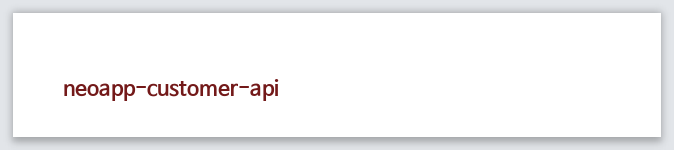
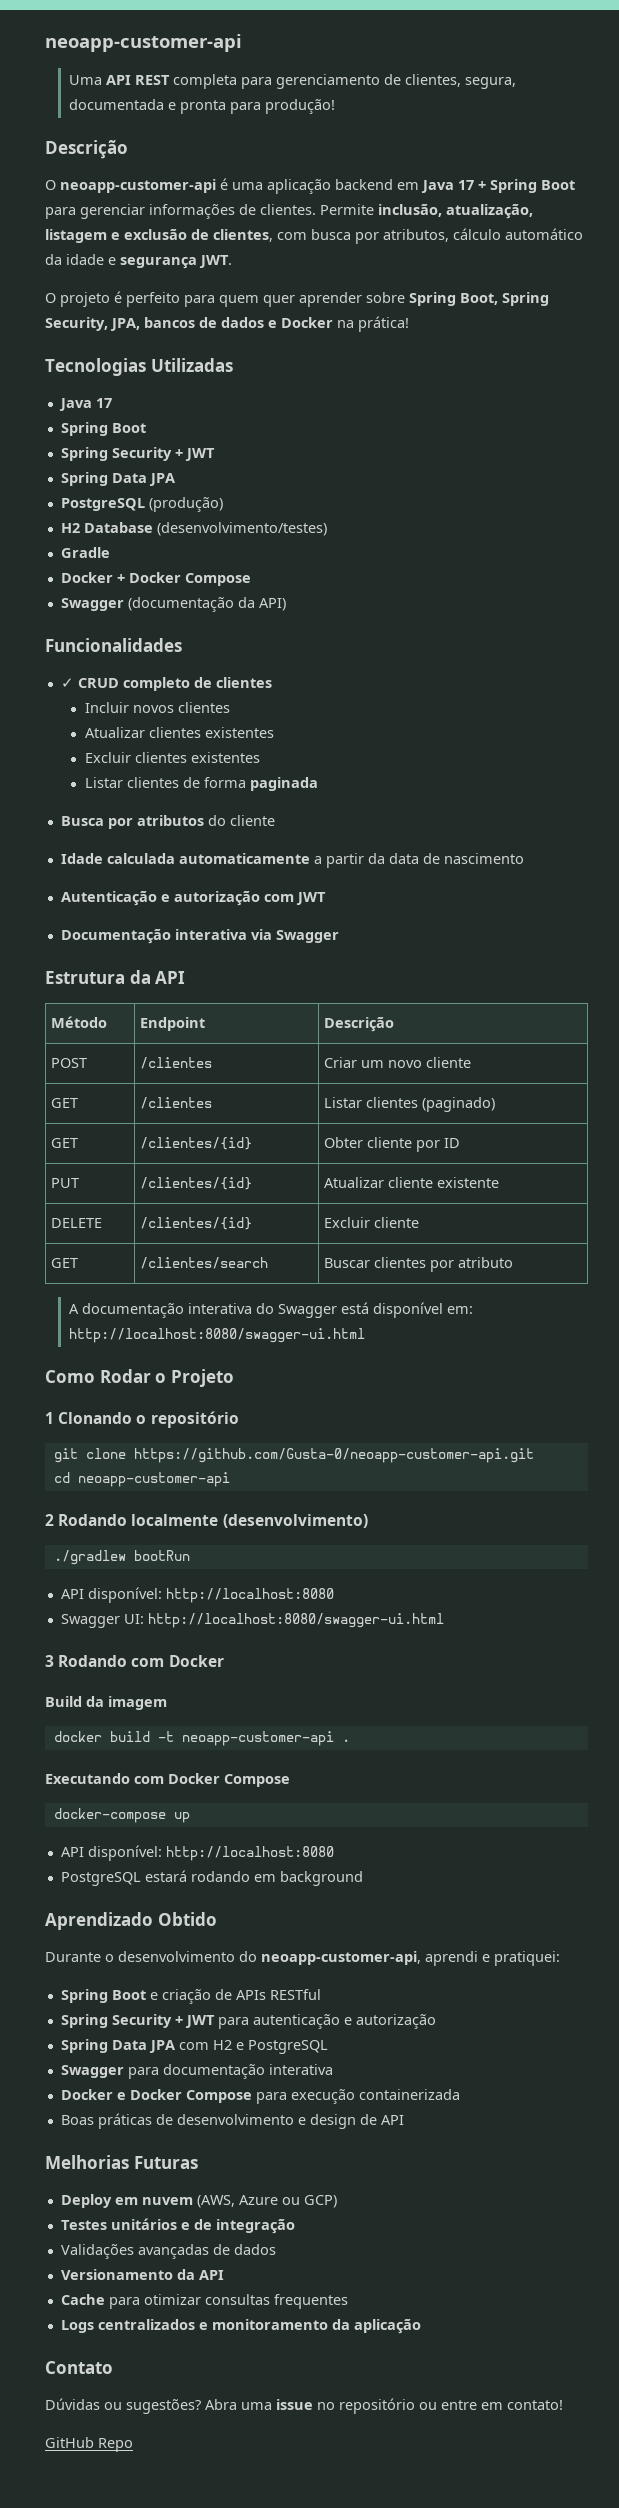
[63,79,279,101] neoapp-customer-api -> [45,34,242,52] [68,74,516,89] [68,99,335,114] [45,140,128,159] [45,178,575,194] [45,204,533,219] [45,228,583,244] [45,254,232,269] [45,291,549,307] [45,316,409,332] [45,358,233,376] [58,398,112,411] [60,422,146,436] [60,447,215,461] [60,472,175,486] [60,497,223,512] [60,522,327,536] [60,547,110,558] [60,572,251,586] [60,597,286,612] [45,638,182,652] [60,677,272,691] [84,702,230,713] [84,727,274,738] [84,752,260,763] [84,777,318,791] [60,815,275,829] [60,853,524,868] [60,891,326,906] [60,929,339,944] [45,970,186,984] [50,1016,107,1028] [139,1017,205,1031] [323,1017,394,1032] [50,1058,87,1068] [139,1057,212,1069] [323,1057,471,1068] [50,1098,78,1108] [139,1097,212,1109] [323,1097,495,1112] [50,1138,78,1148] [139,1137,252,1150] [323,1137,460,1152] [50,1178,79,1188] [139,1177,252,1190] [323,1177,499,1188] [50,1218,102,1228] [139,1217,252,1230] [323,1217,419,1228] [50,1258,78,1268] [139,1257,268,1269] [323,1257,513,1272] [68,1302,473,1318] [68,1328,365,1343] [45,1369,234,1387] [45,1411,239,1428] [53,1448,534,1463] [53,1472,230,1487] [45,1514,368,1528] [53,1550,190,1565] [60,1587,334,1603] [60,1613,444,1628] [45,1655,224,1667] [45,1696,167,1710] [53,1731,350,1746] [45,1773,290,1787] [53,1808,190,1823] [60,1845,334,1861] [60,1870,363,1886] [45,1912,217,1930] [45,1951,560,1966] [60,1989,321,2004] [60,2014,436,2029] [60,2039,328,2054] [60,2064,333,2079] [60,2089,460,2104] [60,2113,404,2129] [45,2155,198,2169] [60,2194,337,2208] [60,2218,295,2234] [60,2244,276,2259] [60,2269,224,2280] [60,2294,348,2309] [60,2319,421,2334] [45,2361,113,2374] [45,2398,563,2414] [45,2437,133,2452] neoapp-customer-api // Uma API REST completa para gerenciamento de clientes, segura, documentada e pronta para produção! // Descrição // O neoapp-customer-api é uma aplicação backend em Java 17 + Spring Boot para gerenciar informações de clientes. Permite inclusão, atualização, listagem e exclusão de clientes, com busca por atributos, cálculo automático da idade e segurança JWT. // O projeto é perfeito para quem quer aprender sobre Spring Boot, Spring Security, JPA, bancos de dados e Docker na prática! // Tecnologias Utilizadas // Java 17 // Spring Boot // Spring Security + JWT // Spring Data JPA // PostgreSQL (produção) // H2 Database (desenvolvimento/testes) // Gradle // Docker + Docker Compose // Swagger (documentação da API) // Funcionalidades // ✓ CRUD completo de clientes // Incluir novos clientes // Atualizar clientes existentes // Excluir clientes existentes // Listar clientes de forma paginada // Busca por atributos do cliente // Idade calculada automaticamente a partir da data de nascimento // Autenticação e autorização com JWT // Documentação interativa via Swagger // Estrutura da API // Método | Endpoint | Descrição // POST | /clientes | Criar um novo cliente // GET | /clientes | Listar clientes (paginado) // GET | /clientes/{id} | Obter cliente por ID // PUT | /clientes/{id} | Atualizar cliente existente // DELETE | /clientes/{id} | Excluir cliente // GET | /clientes/search | Buscar clientes por atributo // A documentação interativa do Swagger está disponível em: http://localhost:8080/swagger-ui.html // Como Rodar o Projeto // 1 Clonando o repositório // git clone https://github.com/Gusta-0/neoapp-customer-api.git // cd neoapp-customer-api // 2 Rodando localmente (desenvolvimento) // ./gradlew bootRun // API disponível: http://localhost:8080 // Swagger UI: http://localhost:8080/swagger-ui.html // 3 Rodando com Docker // Build da imagem // docker build -t neoapp-customer-api . // Executando com Docker Compose // docker-compose up // API disponível: http://localhost:8080 // PostgreSQL estará rodando em background // Aprendizado Obtido // Durante o desenvolvimento do neoapp-customer-api, aprendi e pratiquei: // Spring Boot e criação de APIs RESTful // Spring Security + JWT para autenticação e autorização // Spring Data JPA com H2 e PostgreSQL // Swagger para documentação interativa // Docker e Docker Compose para execução containerizada // Boas práticas de desenvolvimento e design de API // Melhorias Futuras // Deploy em nuvem (AWS, Azure ou GCP) // Testes unitários e de integração // Validações avançadas de dados // Versionamento da API // Cache para otimizar consultas frequentes // Logs centralizados e monitoramento da aplicação // Contato // Dúvidas ou sugestões? Abra uma issue no repositório ou entre em contato! // GitHub Repo

